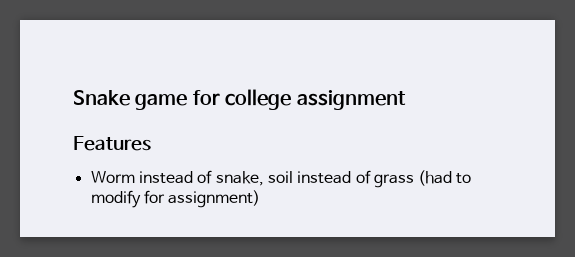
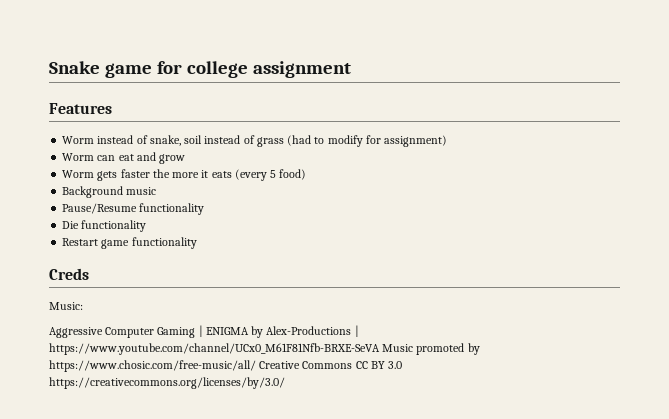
(261, 199) none -> [62,152,186,164] [62,169,307,181] [62,186,157,198] [62,203,205,215] [62,220,147,232] [62,237,197,249] [49,268,89,280] [49,302,83,310] [49,325,359,338] [49,343,480,355] [49,360,403,372] [49,377,285,389] // Worm can eat and grow // Worm gets faster the more it eats (every 5 food) // Background music // Pause/Resume functionality // Die functionality // Restart game functionality // Creds // Music: // Aggressive Computer Gaming | ENIGMA by Alex-Productions | https://www.youtube.com/channel/UCx0_M61F81Nfb-BRXE-SeVA Music promoted by https://www.chosic.com/free-music/all/ Creative Commons CC BY 3.0 https://creativecommons.org/licenses/by/3.0/

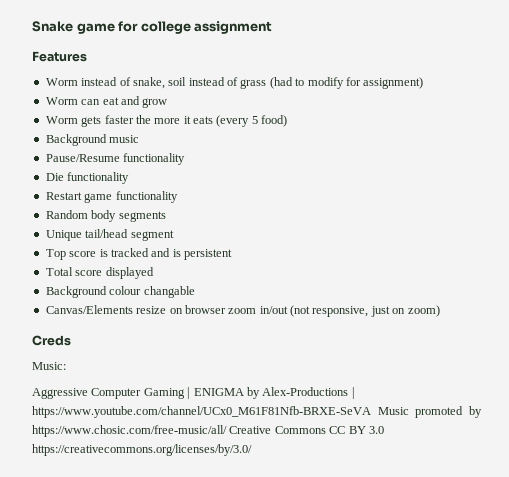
(197, 243) none -> [45,210,166,222] [45,229,174,241] [45,248,232,260] [45,267,154,279] [45,286,195,298] [45,305,440,317] // Random body segments // Unique tail/head segment // Top score is tracked and is persistent // Total score displayed // Background colour changable // Canvas/Elements resize on browser zoom in/out (not responsive, just on zoom)

